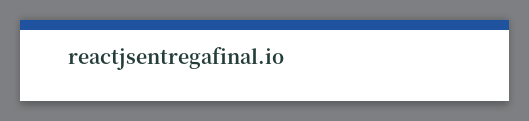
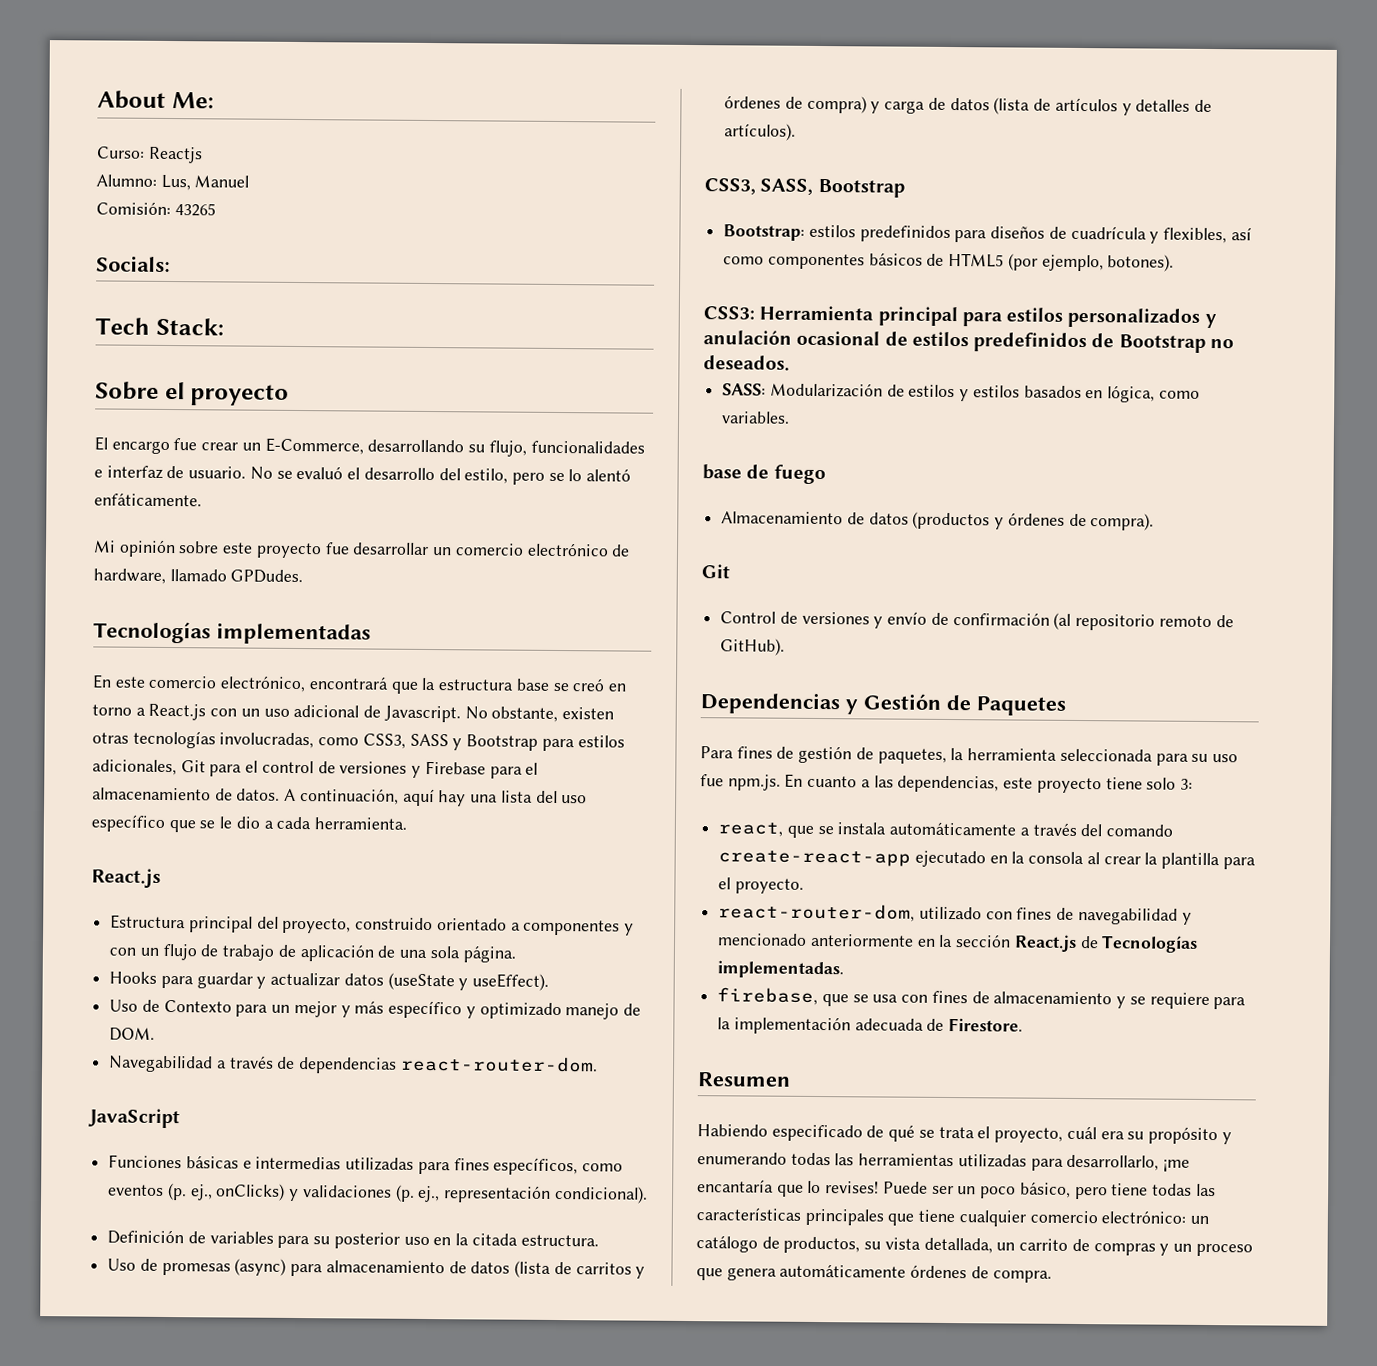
[68,47,284,70] reactjsentregafinal.io -> [97,90,214,109] [97,146,203,164] [96,174,250,191] [96,201,216,217] [96,255,171,273] [95,317,224,336] [95,381,290,406] [94,436,645,457] [94,465,632,485] [94,492,202,507] [93,539,631,559] [93,568,304,584] [93,621,371,645] [92,674,626,694] [92,703,614,723] [92,730,625,752] [92,759,539,779] [92,787,588,807] [91,814,408,833] [91,868,161,888] [110,914,635,936] [109,943,516,963] [109,971,550,991] [109,999,641,1020] [109,1027,156,1041] [108,1055,598,1074] [88,1108,180,1129] [108,1154,624,1176] [108,1183,648,1204] [107,1229,599,1249] [107,1258,646,1279] [724,95,1212,116] [724,123,797,141] [704,178,905,198] [723,224,1252,244] [723,252,1175,272] [703,305,1217,329] [703,330,1234,353] [703,355,790,371] [722,382,1200,403] [721,411,791,424] [702,464,826,485] [721,511,1155,531] [701,564,730,579] [720,611,1234,631] [720,638,786,656] [700,692,1066,716] [700,745,1238,766] [700,773,1193,794] [718,821,1174,838] [718,850,1256,870] [718,877,804,894] [718,903,1192,925] [717,933,1199,953] [717,960,845,979] [717,987,1247,1010] [717,1016,1024,1035] [697,1072,791,1087] [697,1124,1232,1145] [697,1152,1191,1172] [697,1179,1216,1200] [696,1207,1210,1227] [696,1235,1253,1257] [696,1263,1052,1283] About Me: // Curso: Reactjs // Alumno: Lus, Manuel // Comisión: 43265 // Socials: // Tech Stack: // Sobre el proyecto // El encargo fue crear un E-Commerce, desarrollando su flujo, funcionalidades e interfaz de usuario. No se evaluó el desarrollo del estilo, pero se lo alentó enfáticamente. // Mi opinión sobre este proyecto fue desarrollar un comercio electrónico de hardware, llamado GPDudes. // Tecnologías implementadas // En este comercio electrónico, encontrará que la estructura base se creó en torno a React.js con un uso adicional de Javascript. No obstante, existen otras tecnologías involucradas, como CSS3, SASS y Bootstrap para estilos adicionales, Git para el control de versiones y Firebase para el almacenamiento de datos. A continuación, aquí hay una lista del uso específico que se le dio a cada herramienta. // React.js // Estructura principal del proyecto, construido orientado a componentes y con un flujo de trabajo de aplicación de una sola página. // Hooks para guardar y actualizar datos (useState y useEffect). // Uso de Contexto para un mejor y más específico y optimizado manejo de DOM. // Navegabilidad a través de dependencias react-router-dom. // JavaScript // Funciones básicas e intermedias utilizadas para fines específicos, como eventos (p. ej., onClicks) y validaciones (p. ej., representación condicional). // Definición de variables para su posterior uso en la citada estructura. // Uso de promesas (async) para almacenamiento de datos (lista de carritos y órdenes de compra) y carga de datos (lista de artículos y detalles de artículos). // CSS3, SASS, Bootstrap // Bootstrap: estilos predefinidos para diseños de cuadrícula y flexibles, así como componentes básicos de HTML5 (por ejemplo, botones). // CSS3: Herramienta principal para estilos personalizados y anulación ocasional de estilos predefinidos de Bootstrap no deseados. // SASS: Modularización de estilos y estilos basados en lógica, como variables. // base de fuego // Almacenamiento de datos (productos y órdenes de compra). // Git // Control de versiones y envío de confirmación (al repositorio remoto de GitHub). // Dependencias y Gestión de Paquetes // Para fines de gestión de paquetes, la herramienta seleccionada para su uso fue npm.js. En cuanto a las dependencias, este proyecto tiene solo 3: // react, que se instala automáticamente a través del comando create-react-app ejecutado en la consola al crear la plantilla para el proyecto. // react-router-dom, utilizado con fines de navegabilidad y mencionado anteriormente en la sección React.js de Tecnologías implementadas. // firebase, que se usa con fines de almacenamiento y se requiere para la implementación adecuada de Firestore. // Resumen // Habiendo especificado de qué se trata el proyecto, cuál era su propósito y enumerando todas las herramientas utilizadas para desarrollarlo, ¡me encantaría que lo revises! Puede ser un poco básico, pero tiene todas las características principales que tiene cualquier comercio electrónico: un catálogo de productos, su vista detallada, un carrito de compras y un proceso que genera automáticamente órdenes de compra.

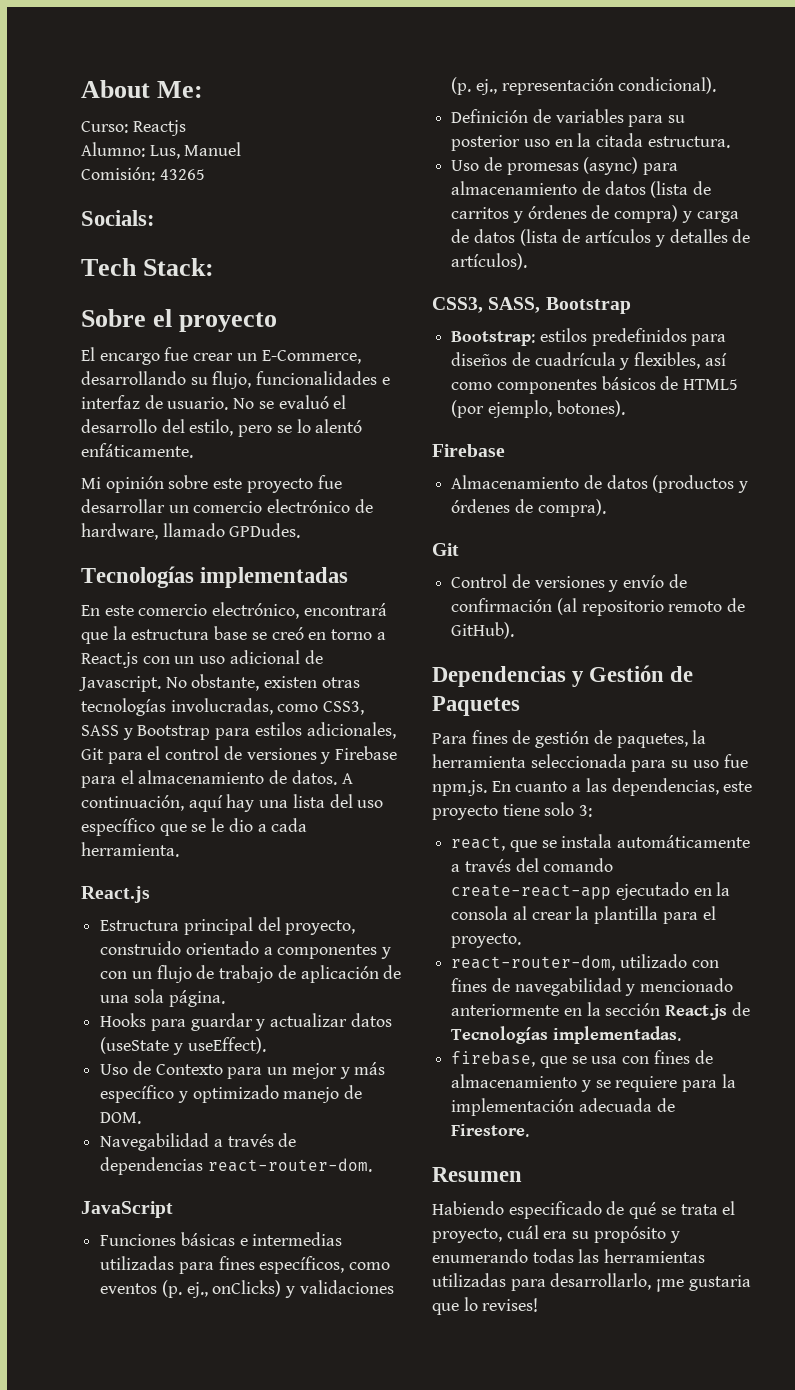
[703,305,1217,329] [703,330,1234,353] [703,355,790,371] [722,382,1200,403] [721,411,791,424] [702,464,826,485] CSS3: Herramienta principal para estilos personalizados y anulación ocasional de estilos predefinidos de Bootstrap no deseados. // SASS: Modularización de estilos y estilos basados en lógica, como variables. // base de fuego -> [432,444,505,457] Firebase
[697,1179,774,1193] encantaría -> [688,1275,751,1291] gustaria
[882,1181,1216,1200] [696,1207,1210,1227] [696,1235,1253,1257] [696,1263,1052,1283] Puede ser un poco básico, pero tiene todas las características principales que tiene cualquier comercio electrónico: un catálogo de productos, su vista detallada, un carrito de compras y un proceso que genera automáticamente órdenes de compra. -> (539, 1305) none

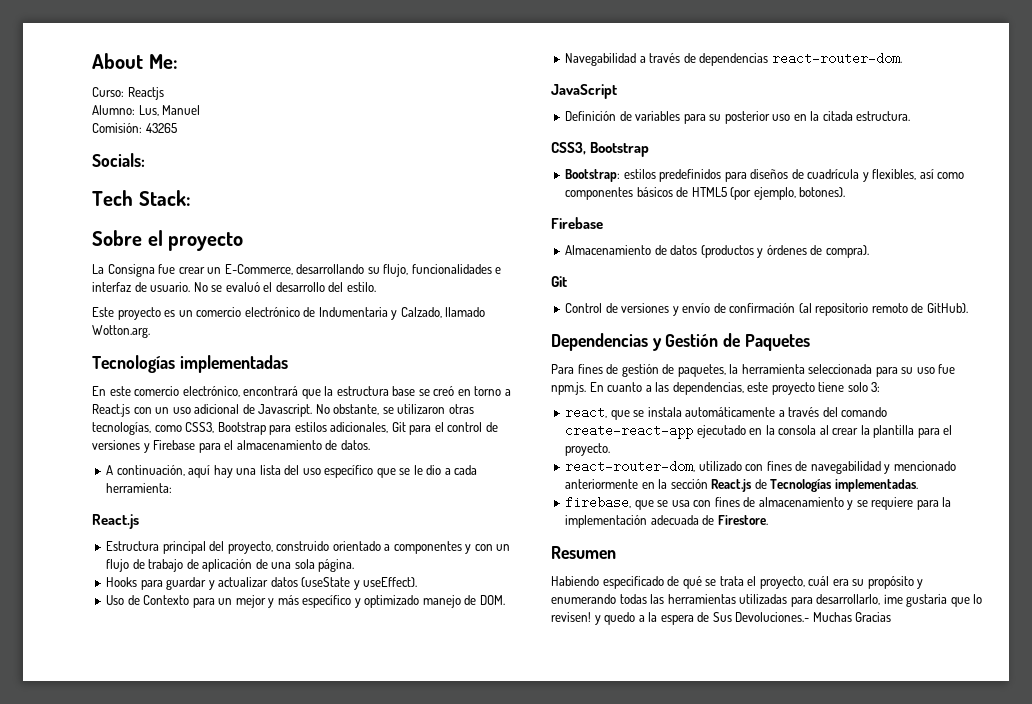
[81,347,160,365] El encargo -> [92,264,155,277] La Consigna
[189,419,363,437] [81,443,193,458] [81,475,342,493] [81,499,373,513] [81,523,301,540] estilo, pero se lo alentó enfáticamente. // Mi opinión sobre este proyecto fue desarrollar un comercio electrónico de hardware, llamado GPDudes. -> [346,282,376,292] [92,307,486,320] [92,325,150,338] estilo. // Este proyecto es un comercio electrónico de Indumentaria y Calzado, llamado Wotton.arg.
[264,676,360,688] [81,698,365,716] [81,725,133,740] existen otras tecnologías involucradas, como CSS3, SASS y -> [382,404,474,414] [92,422,215,435] se utilizaron otras tecnologías, como CSS3,
(337, 777) none -> (370, 445) //
[81,842,179,857] herramienta. -> [106,483,173,493] herramienta:
[100,1232,343,1246] [100,1256,391,1274] [100,1280,394,1298] [451,77,717,95] // Funciones básicas e intermedias utilizadas para fines específicos, como eventos (p. ej., onClicks) y validaciones (p. ej., representación condicional). -> (617, 91) none
[451,157,679,175] [451,181,712,198] [451,205,739,223] [451,229,751,247] [451,253,528,270] [432,297,541,313] // Uso de promesas (async) para almacenamiento de datos (lista de carritos y órdenes de compra) y carga de datos (lista de artículos y detalles de artículos). // CSS3, SASS, -> [551,142,586,155] // CSS3,
[482,1298,539,1312] revises! -> [551,612,892,625] revisen! y quedo a la espera de Sus Devoluciones.- Muchas Gracias

